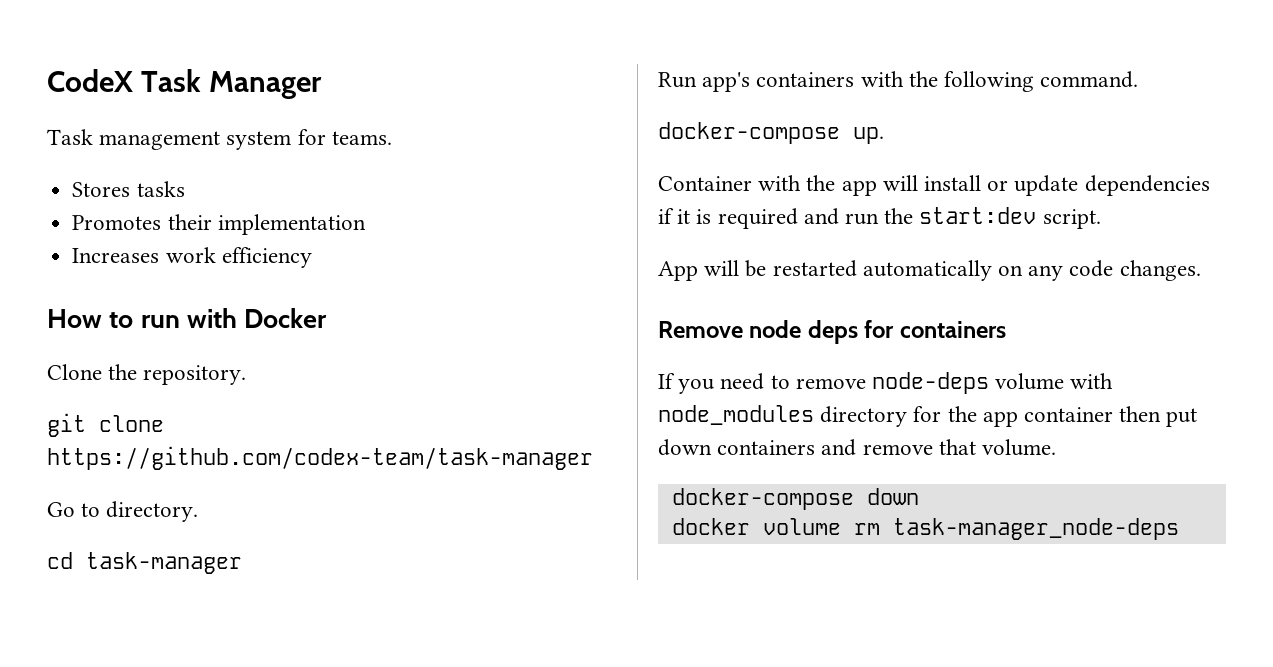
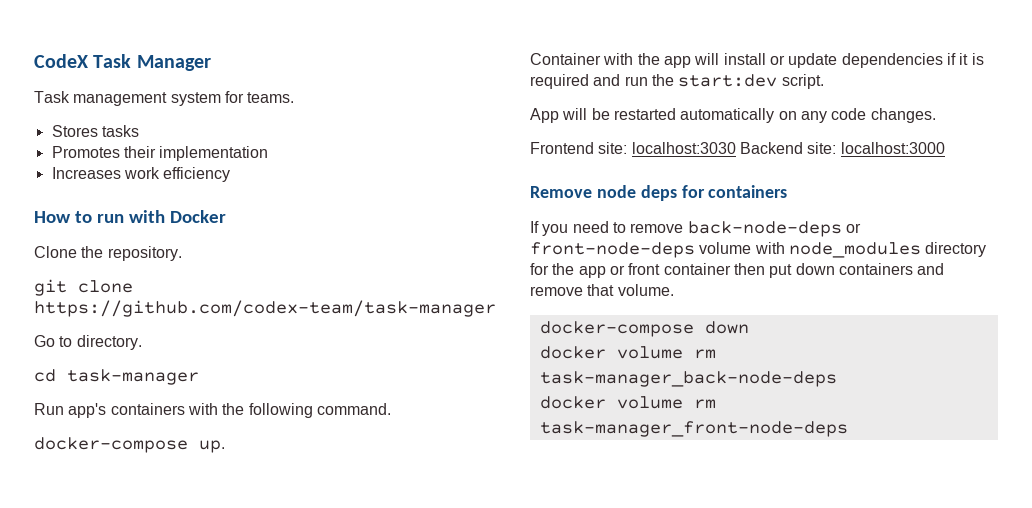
(1201, 270) none -> [530,142,945,154] // Frontend site: localhost:3030 Backend site: localhost:3000
[872,372,990,394] node-deps -> [687,221,861,237] [530,242,695,258] back-node-deps or front-node-deps
(1018, 419) none -> [609,263,661,275] or front
[892,518,1179,540] task-manager_node-deps -> [539,371,837,387] [539,396,716,409] [539,421,848,437] task-manager_back-node-deps // docker volume rm task-manager_front-node-deps

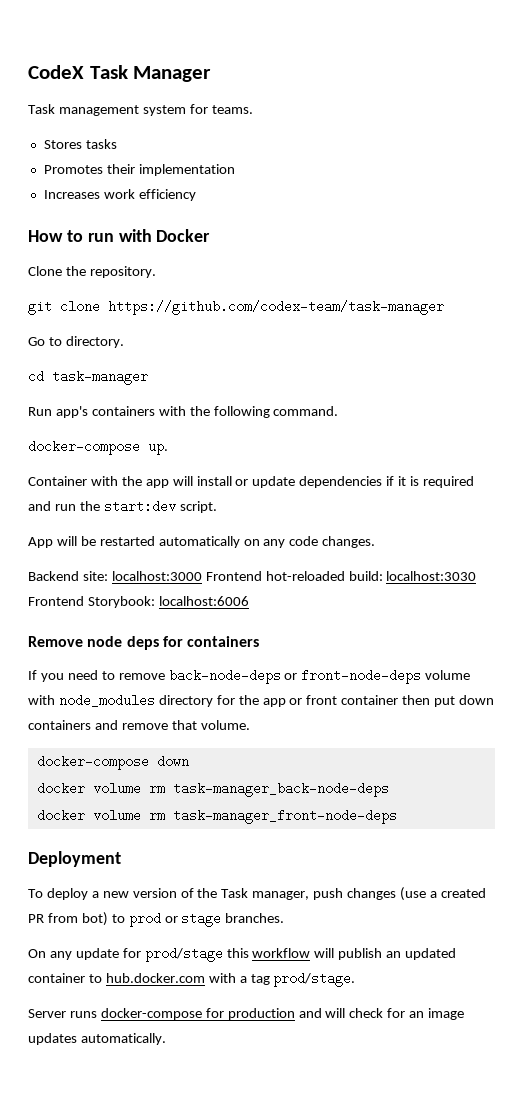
[530,142,736,154] Frontend site: localhost:3030 -> (376, 542) none
(945, 148) none -> [205,571,477,581] [28,596,249,608] Frontend hot-reloaded build: localhost:3030 Frontend Storybook: localhost:6006
(848, 429) none -> [28,851,121,867] [28,887,486,901] [28,912,285,927] [28,947,457,962] [28,972,356,987] [28,1008,465,1020] [28,1033,166,1045] // Deployment // To deploy a new version of the Task manager, push changes (use a created PR from bot) to prod or stage branches. // On any update for prod/stage this workflow will publish an updated container to hub.docker.com with a tag prod/stage. // Server runs docker-compose for production and will check for an image updates automatically.

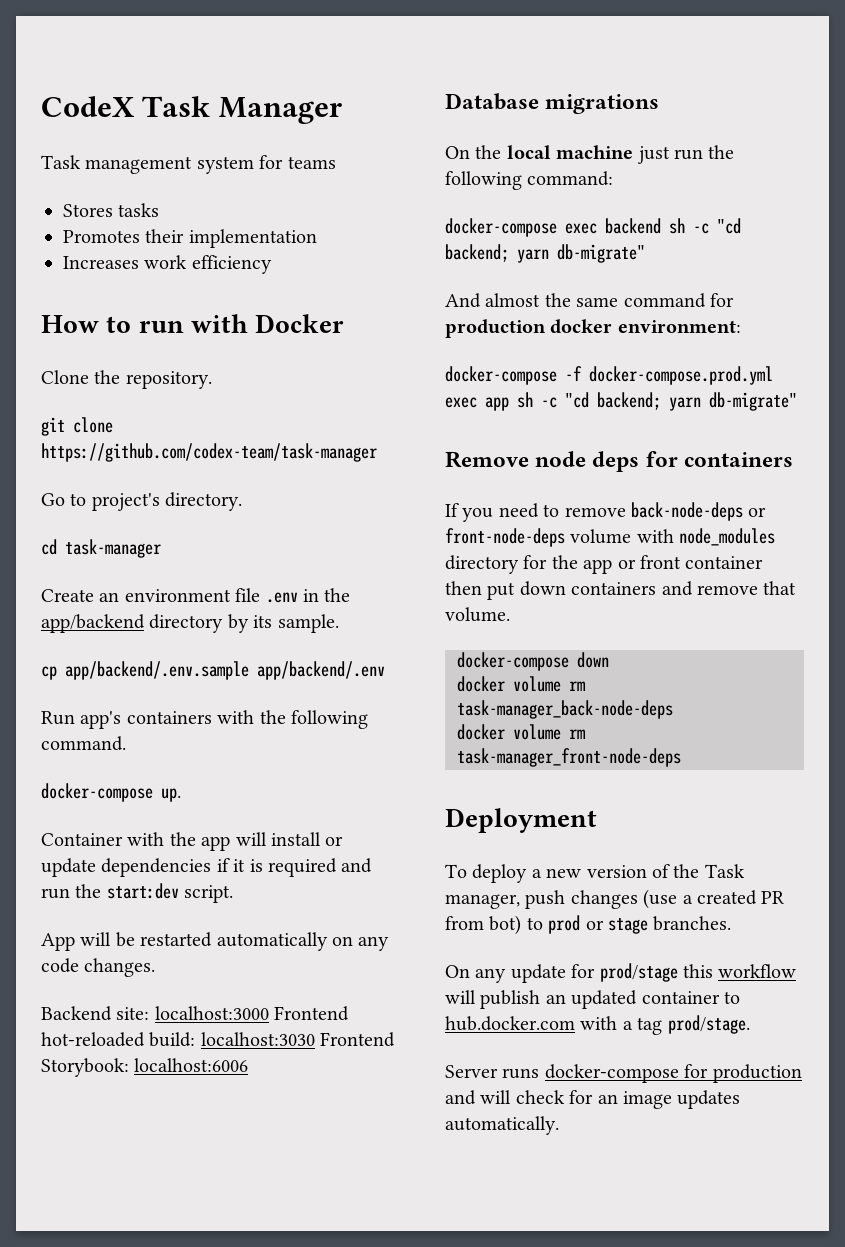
[211,105,253,114] teams. -> [287,156,336,169] teams
(62, 341) none -> [91,493,160,511] project's
(148, 377) none -> [41,588,351,603] [41,614,339,633] [41,661,385,680] // Create an environment file .env in the app/backend directory by its sample. // cp app/backend/.env.sample app/backend/.env
(249, 601) none -> [445,93,660,114] [445,145,735,164] [445,171,614,190] [445,218,741,237] [445,244,645,263] [445,293,734,308] [445,319,741,338] [445,366,773,385] [445,392,797,411] // Database migrations // On the local machine just run the following command: // docker-compose exec backend sh -c "cd backend; yarn db-migrate" // And almost the same command for production docker environment: // docker-compose -f docker-compose.prod.yml exec app sh -c "cd backend; yarn db-migrate"

